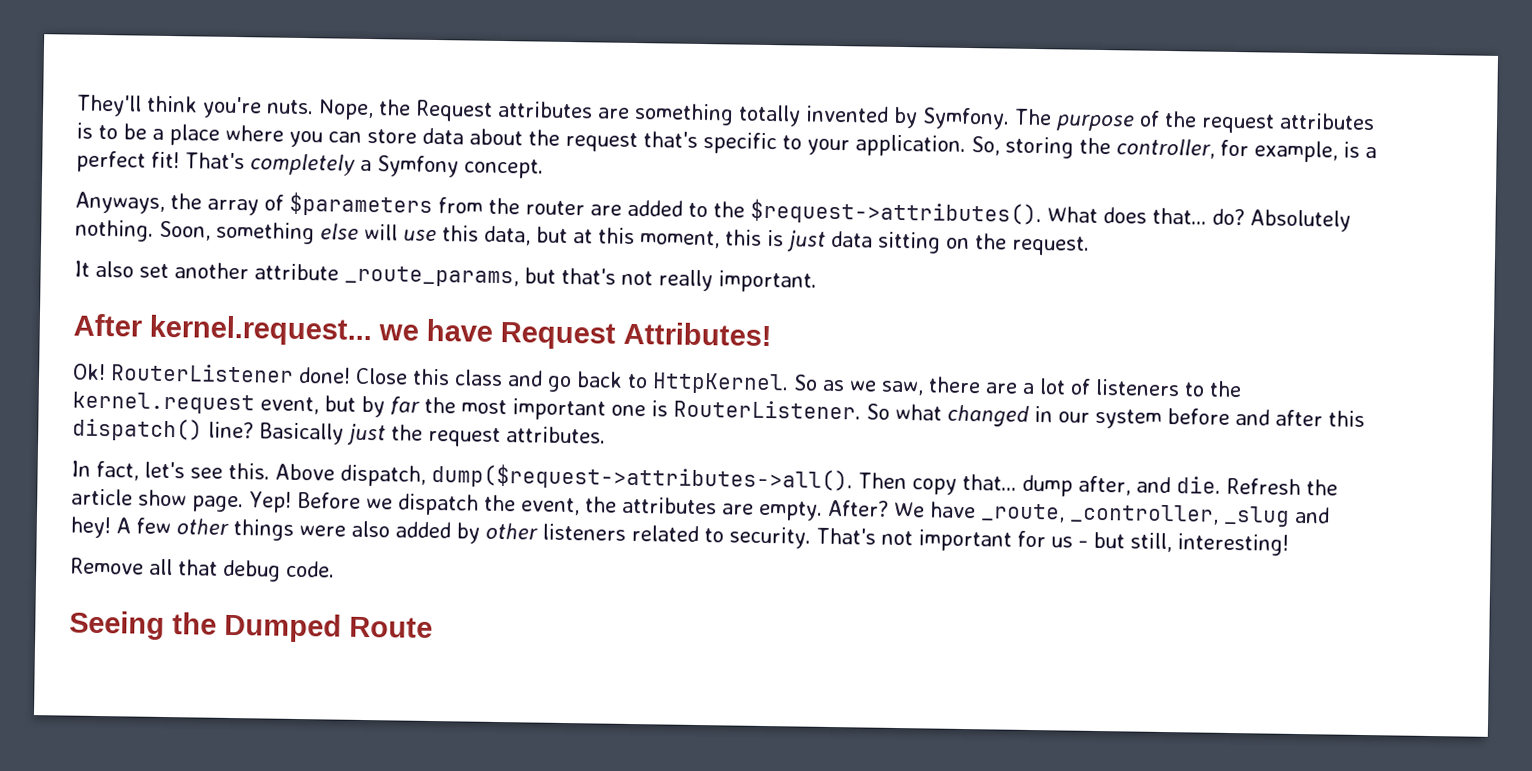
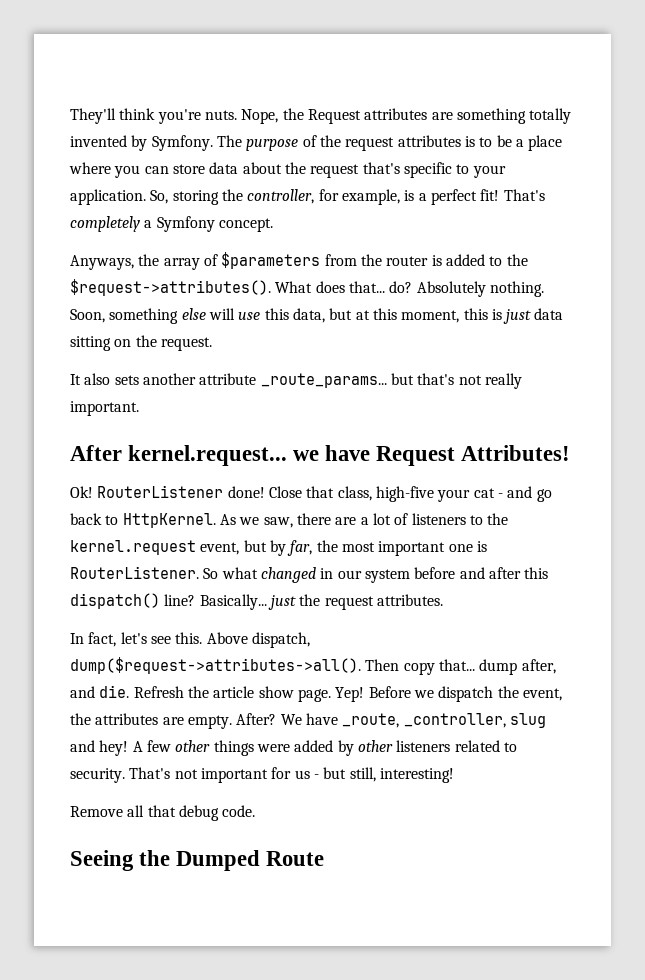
[590,204,622,216] are -> [431,255,442,266] is
[139,263,169,279] set -> [114,375,139,385] sets
[344,265,519,288] _route_params, -> [260,373,387,388] _route_params...
[412,368,503,387] this class -> [306,486,503,502] that class, high-five your cat -
[793,374,845,392] So as -> [219,514,236,525] As
[390,396,420,415] far -> [287,540,313,556] far,
[259,422,344,445] Basically -> [199,594,267,610] Basically...
[1222,505,1290,527] _slug -> [509,713,546,728] slug
[351,520,390,538] also -> (290, 748) none

